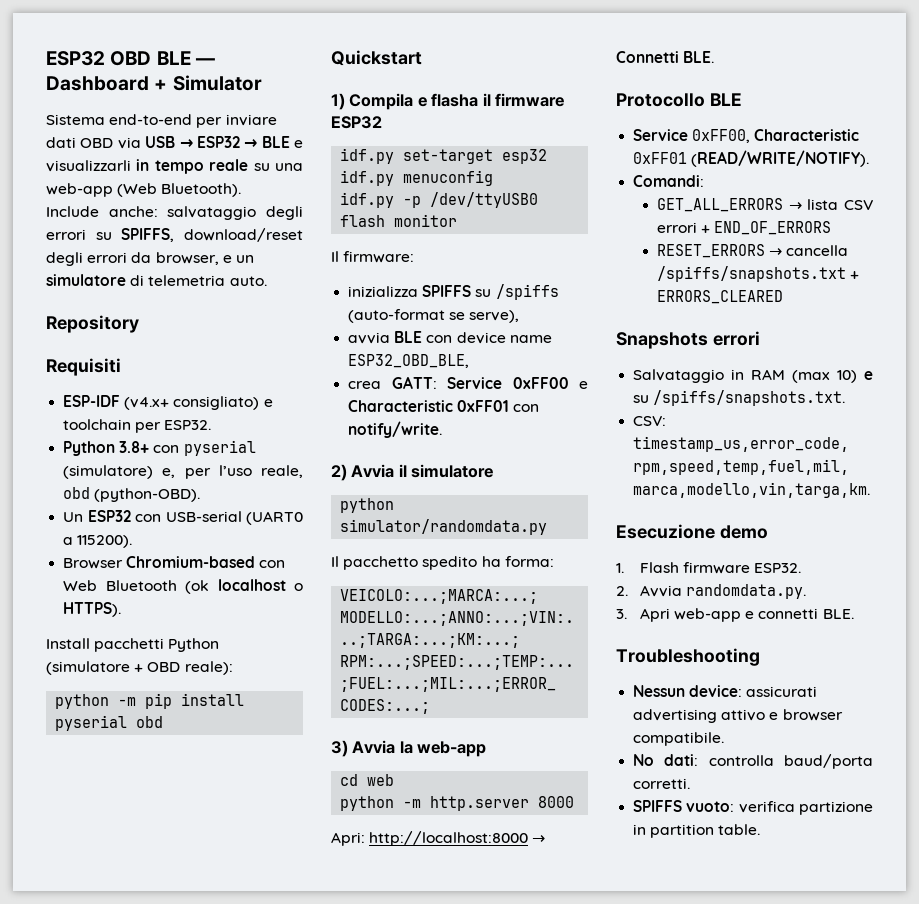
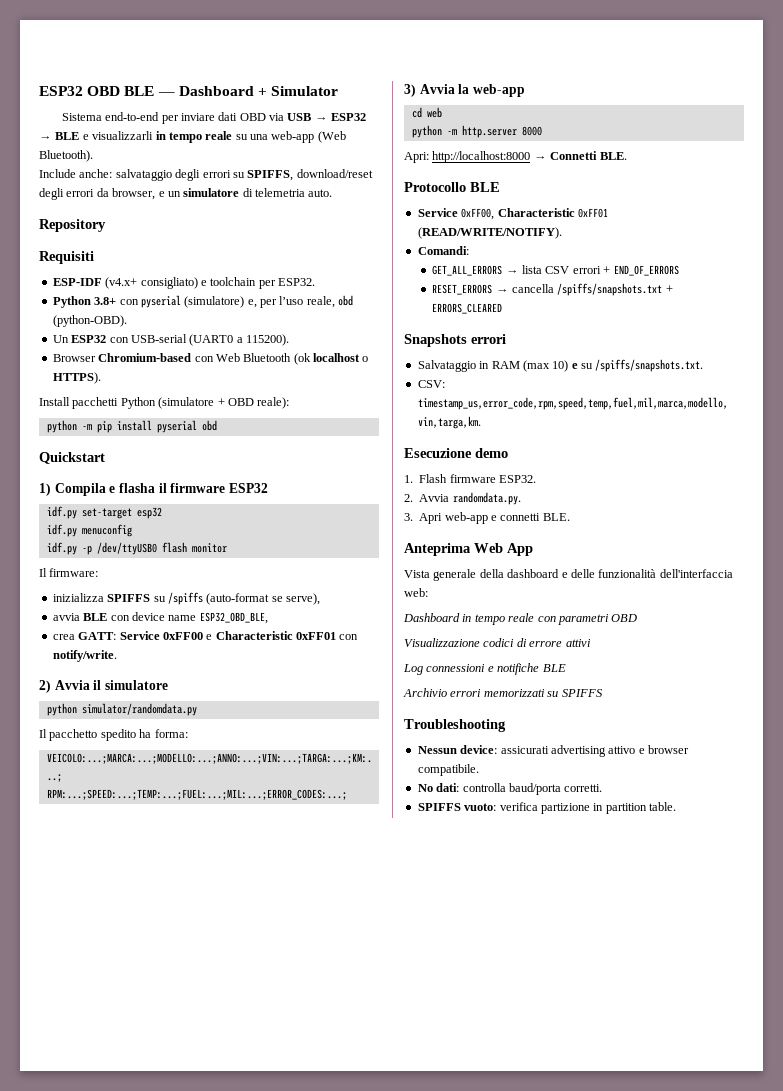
(854, 614) none -> [404,543,533,556] [404,569,733,581] [404,588,428,597] [403,613,638,625] [404,638,591,647] [403,663,566,675] [403,688,603,697] // Anteprima Web App // Vista generale della dashboard e delle funzionalità dell'interfaccia web: // Dashboard in tempo reale con parametri OBD // Visualizzazione codici di errore attivi // Log connessioni e notifiche BLE // Archivio errori memorizzati su SPIFFS

